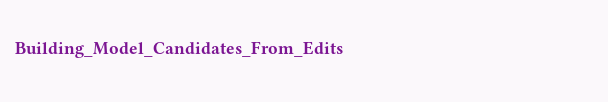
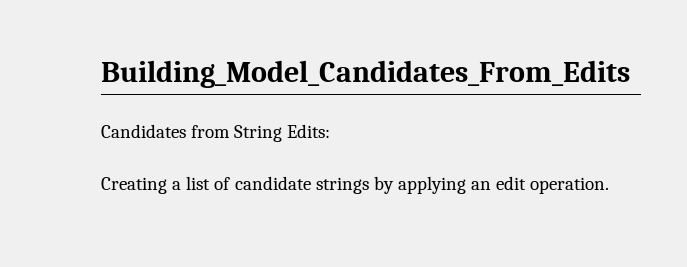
(343, 49) none -> [101,124,331,142] [101,176,610,194] // Candidates from String Edits: // Creating a list of candidate strings by applying an edit operation.

